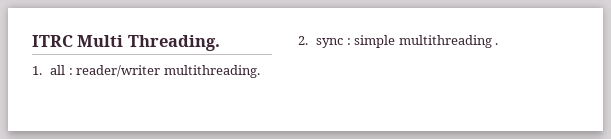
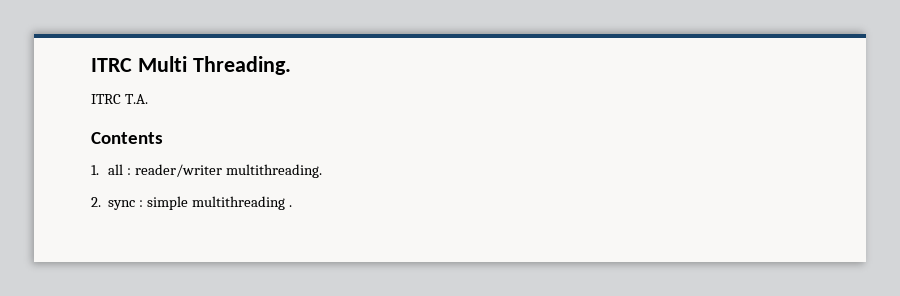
(220, 43) none -> [91,94,148,104] [91,132,163,144] // ITRC T.A. // Contents

